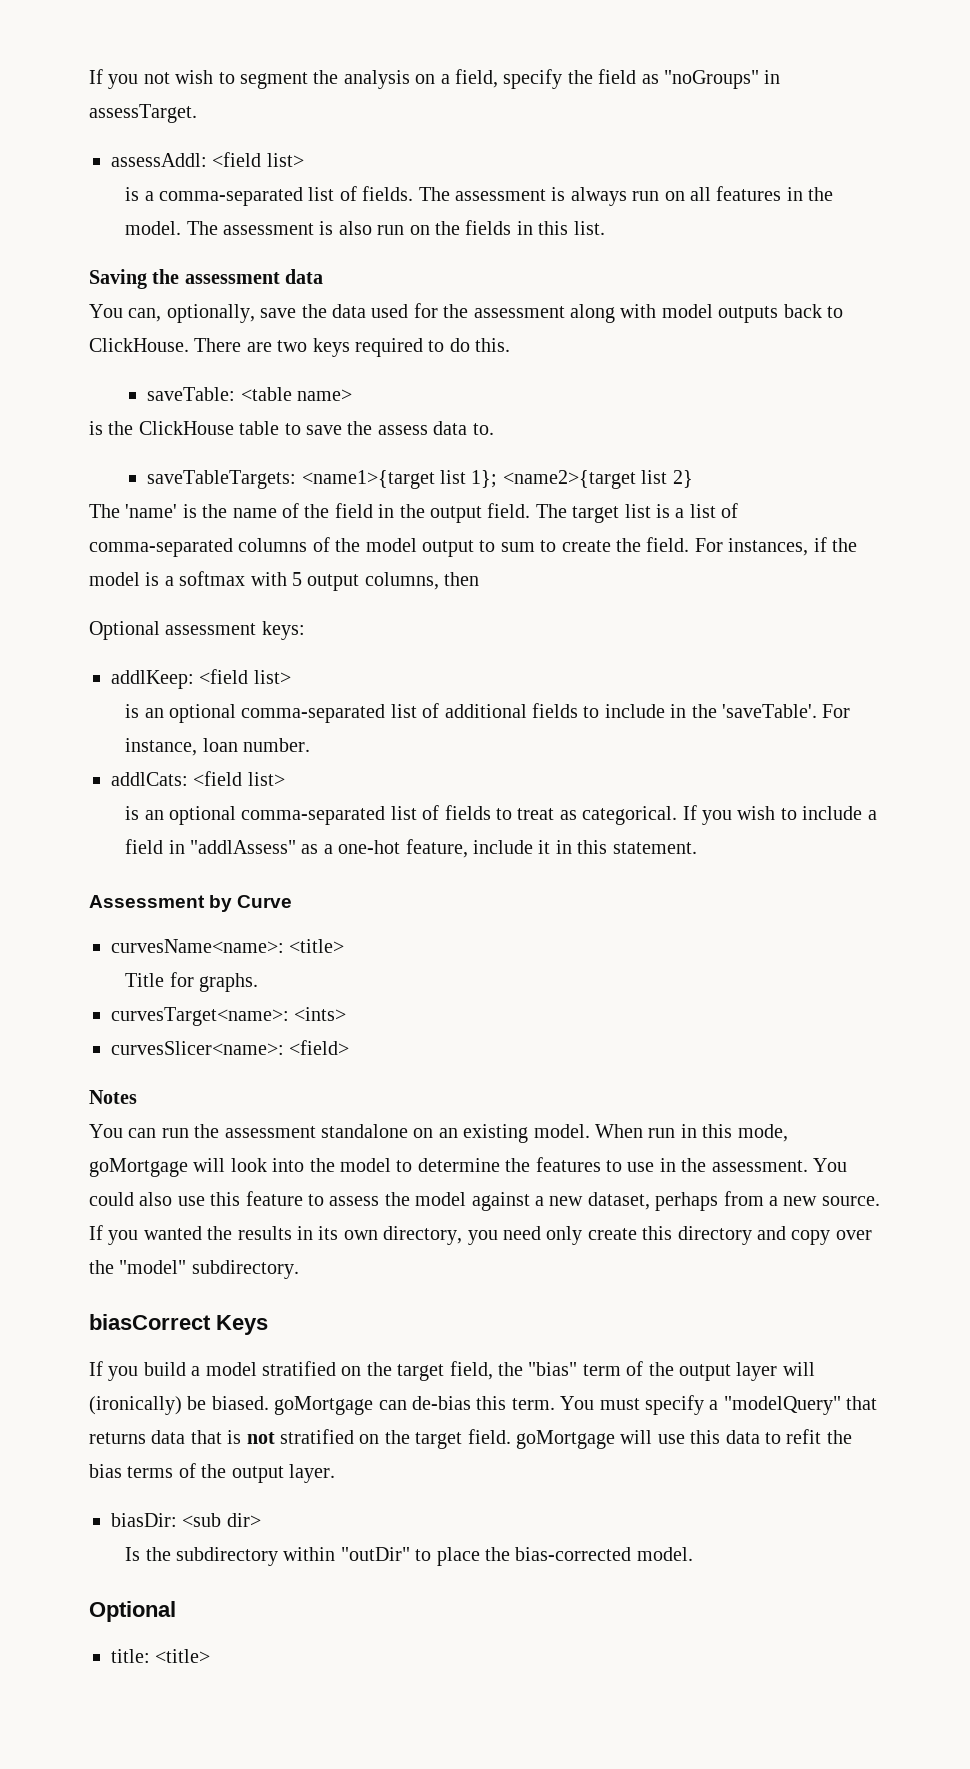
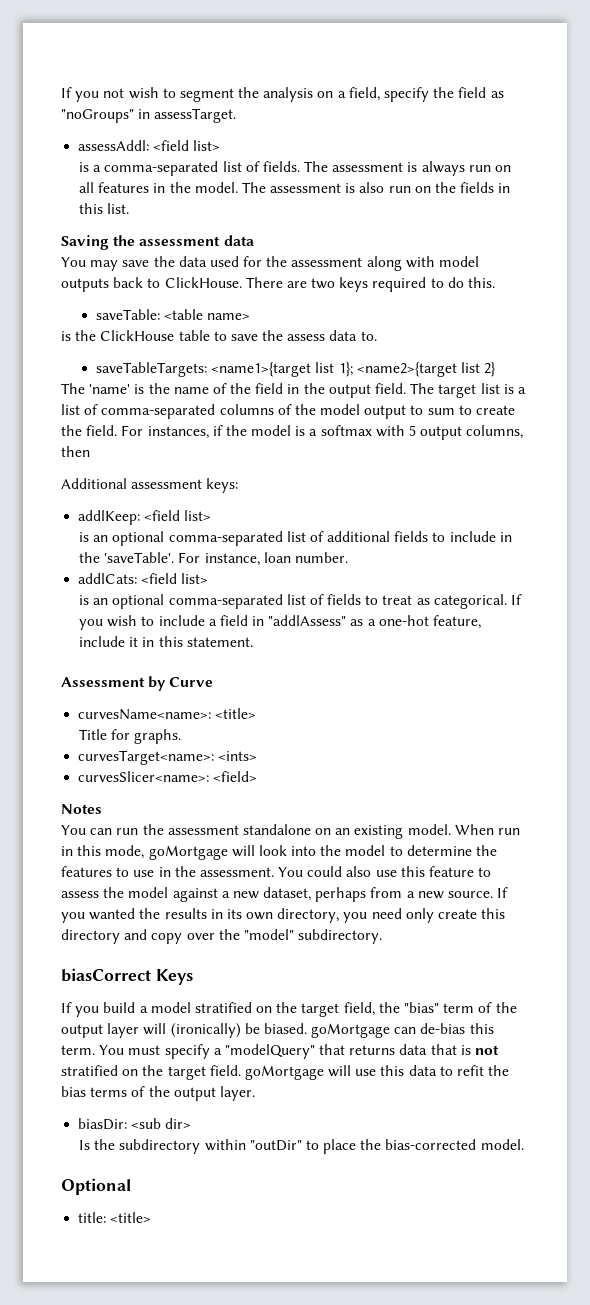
[128,304,255,323] can, optionally, -> [90,260,119,271] may
[89,621,160,640] Optional -> [61,478,127,489] Additional

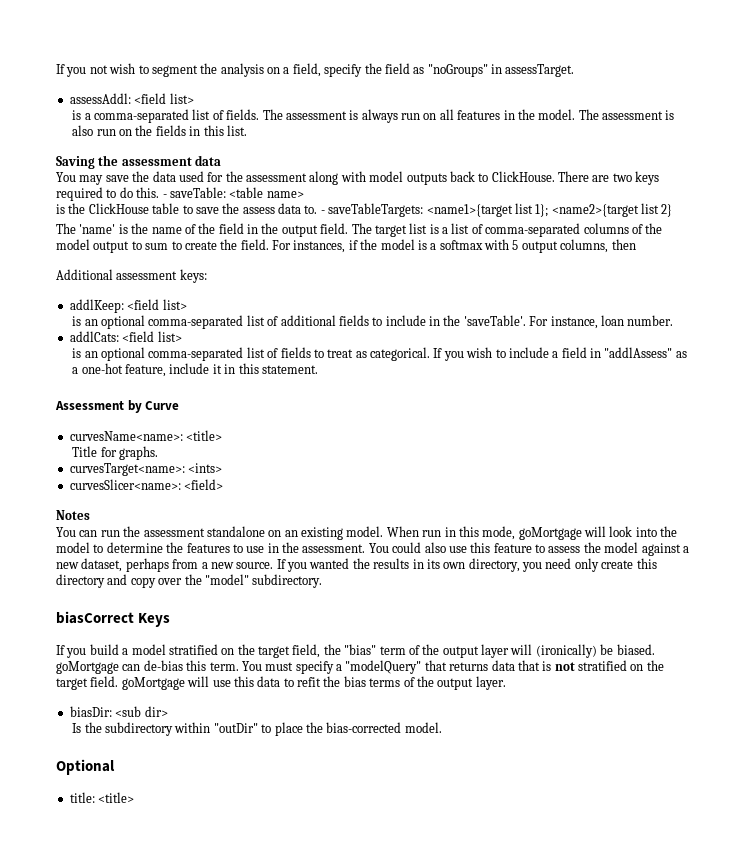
(496, 282) // -> [162,194,167,198] -
(377, 336) // -> [320,210,325,214] -

